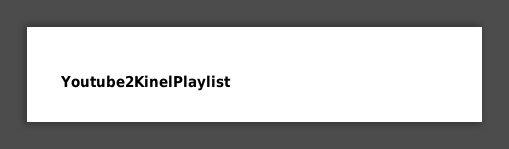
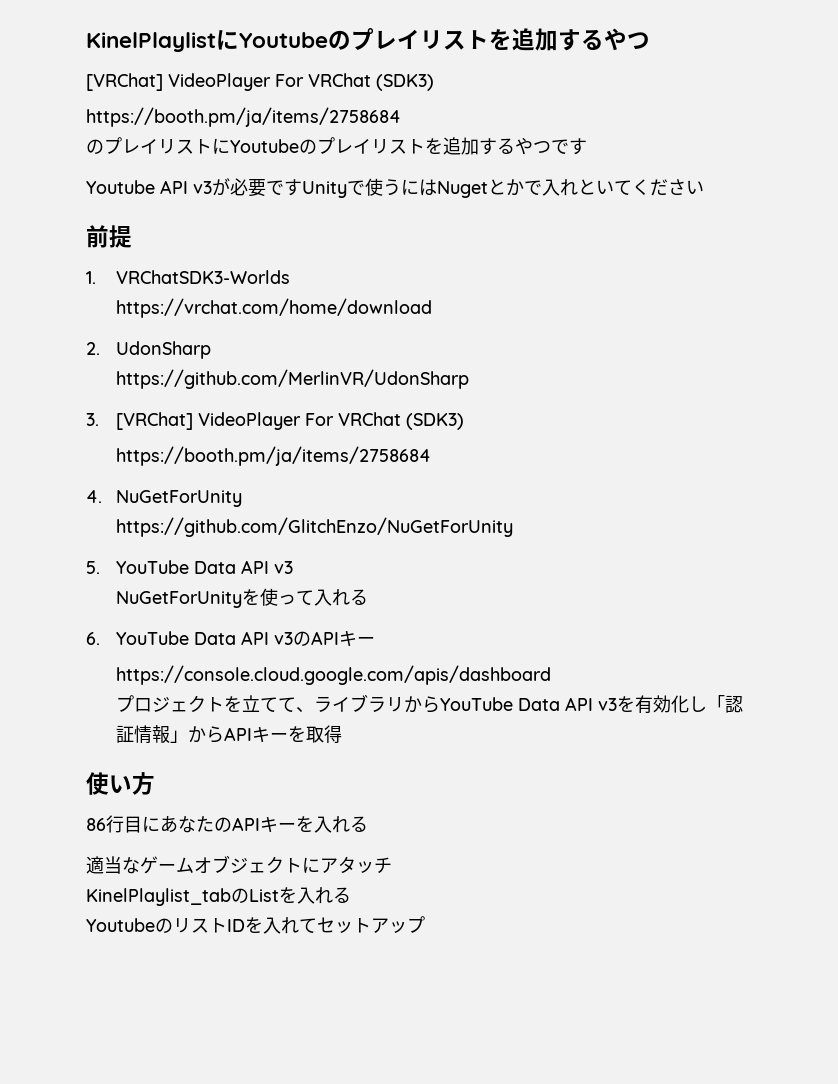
[60,75,231,91] Youtube2KinelPlaylist -> [86,28,650,52] [86,73,434,91] [86,107,401,127] [86,137,587,155] [86,178,704,198] [86,225,132,248] [86,270,290,284] [115,298,432,318] [86,341,211,359] [115,369,469,389] [86,412,464,430] [115,446,431,466] [86,490,242,507] [115,517,513,537] [86,560,293,574] [115,588,368,608] [86,630,375,646] [115,665,551,685] [115,694,743,714] [115,725,342,744] [86,772,155,795] [86,815,368,833] [86,855,392,874] [86,887,351,906] [86,916,425,934] KinelPlaylistにYoutubeのプレイリストを追加するやつ // [VRChat] VideoPlayer For VRChat (SDK3) // https://booth.pm/ja/items/2758684 // のプレイリストにYoutubeのプレイリストを追加するやつです // Youtube API v3が必要ですUnityで使うにはNugetとかで入れといてください // 前提 // 1. VRChatSDK3-Worlds // https://vrchat.com/home/download // 2. UdonSharp // https://github.com/MerlinVR/UdonSharp // 3. [VRChat] VideoPlayer For VRChat (SDK3) // https://booth.pm/ja/items/2758684 // 4. NuGetForUnity // https://github.com/GlitchEnzo/NuGetForUnity // 5. YouTube Data API v3 // NuGetForUnityを使って入れる // 6. YouTube Data API v3のAPIキー // https://console.cloud.google.com/apis/dashboard // プロジェクトを立てて、ライブラリからYouTube Data API v3を有効化し「認証情報」からAPIキーを取得 // 使い方 // 86行目にあなたのAPIキーを入れる // 適当なゲームオブジェクトにアタッチ // KinelPlaylist_tabのListを入れる // YoutubeのリストIDを入れてセットアップ

